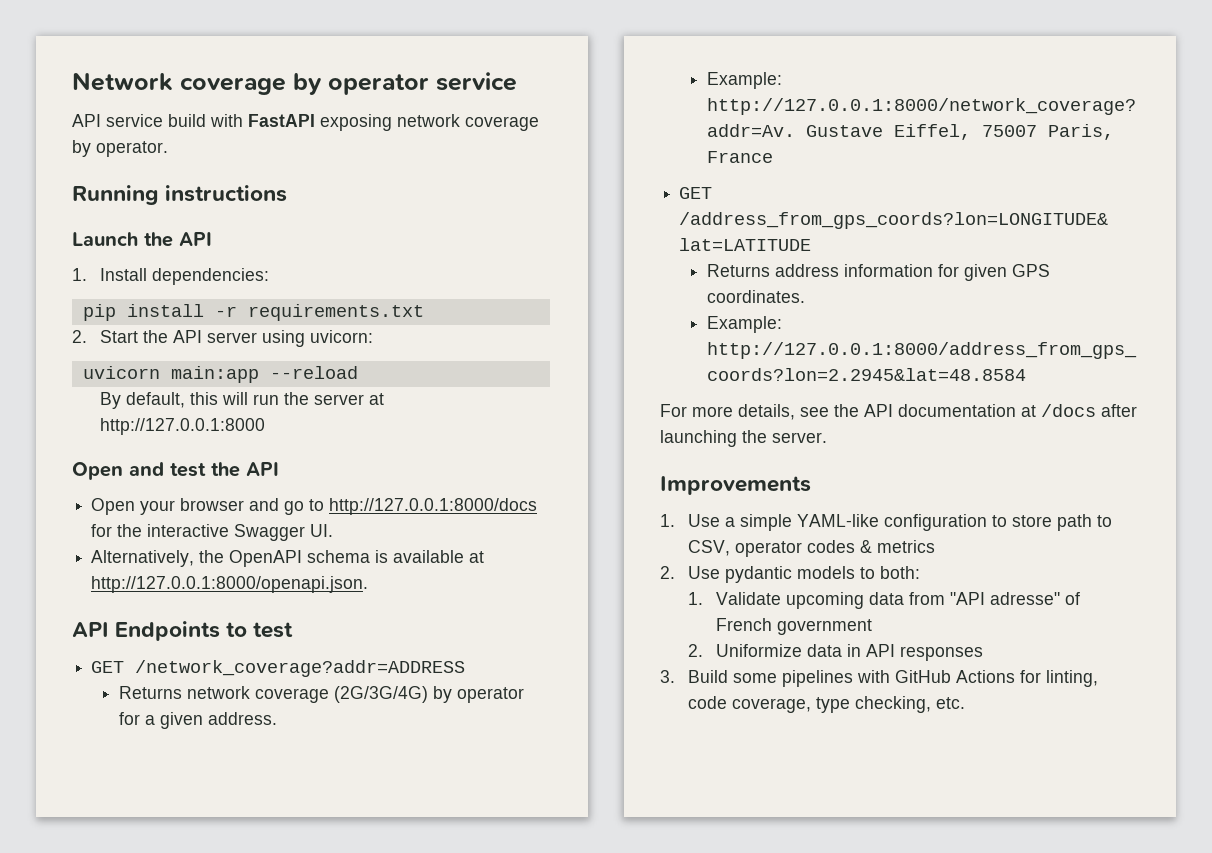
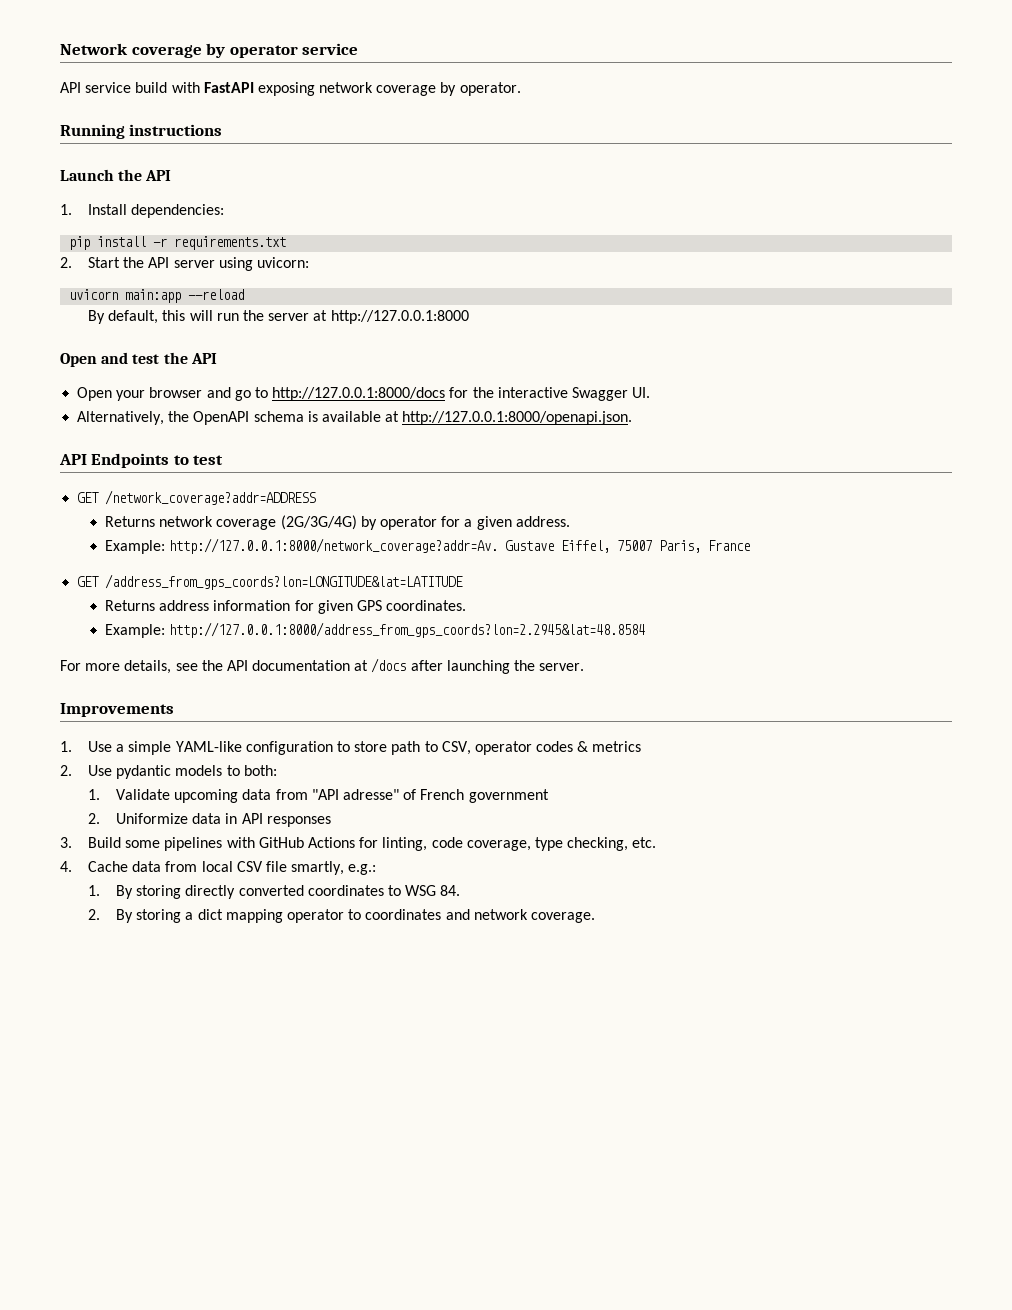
(965, 703) none -> [60,861,377,875] [88,885,461,899] [88,909,595,923] // 4. Cache data from local CSV file smartly, e.g.: // 1. By storing directly converted coordinates to WSG 84. // 2. By storing a dict mapping operator to coordinates and network coverage.

